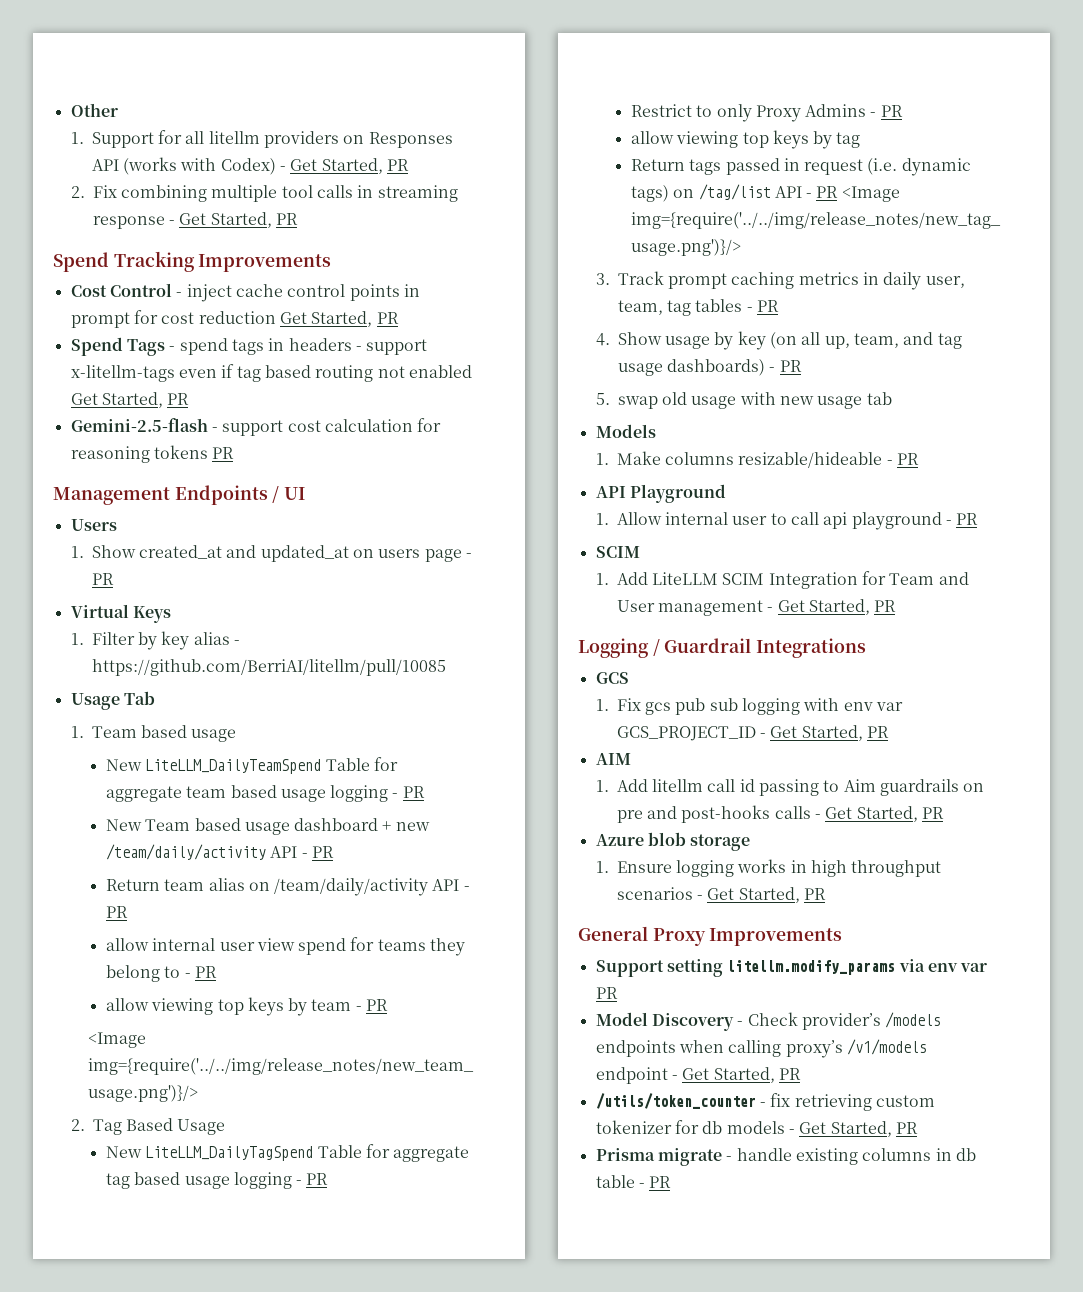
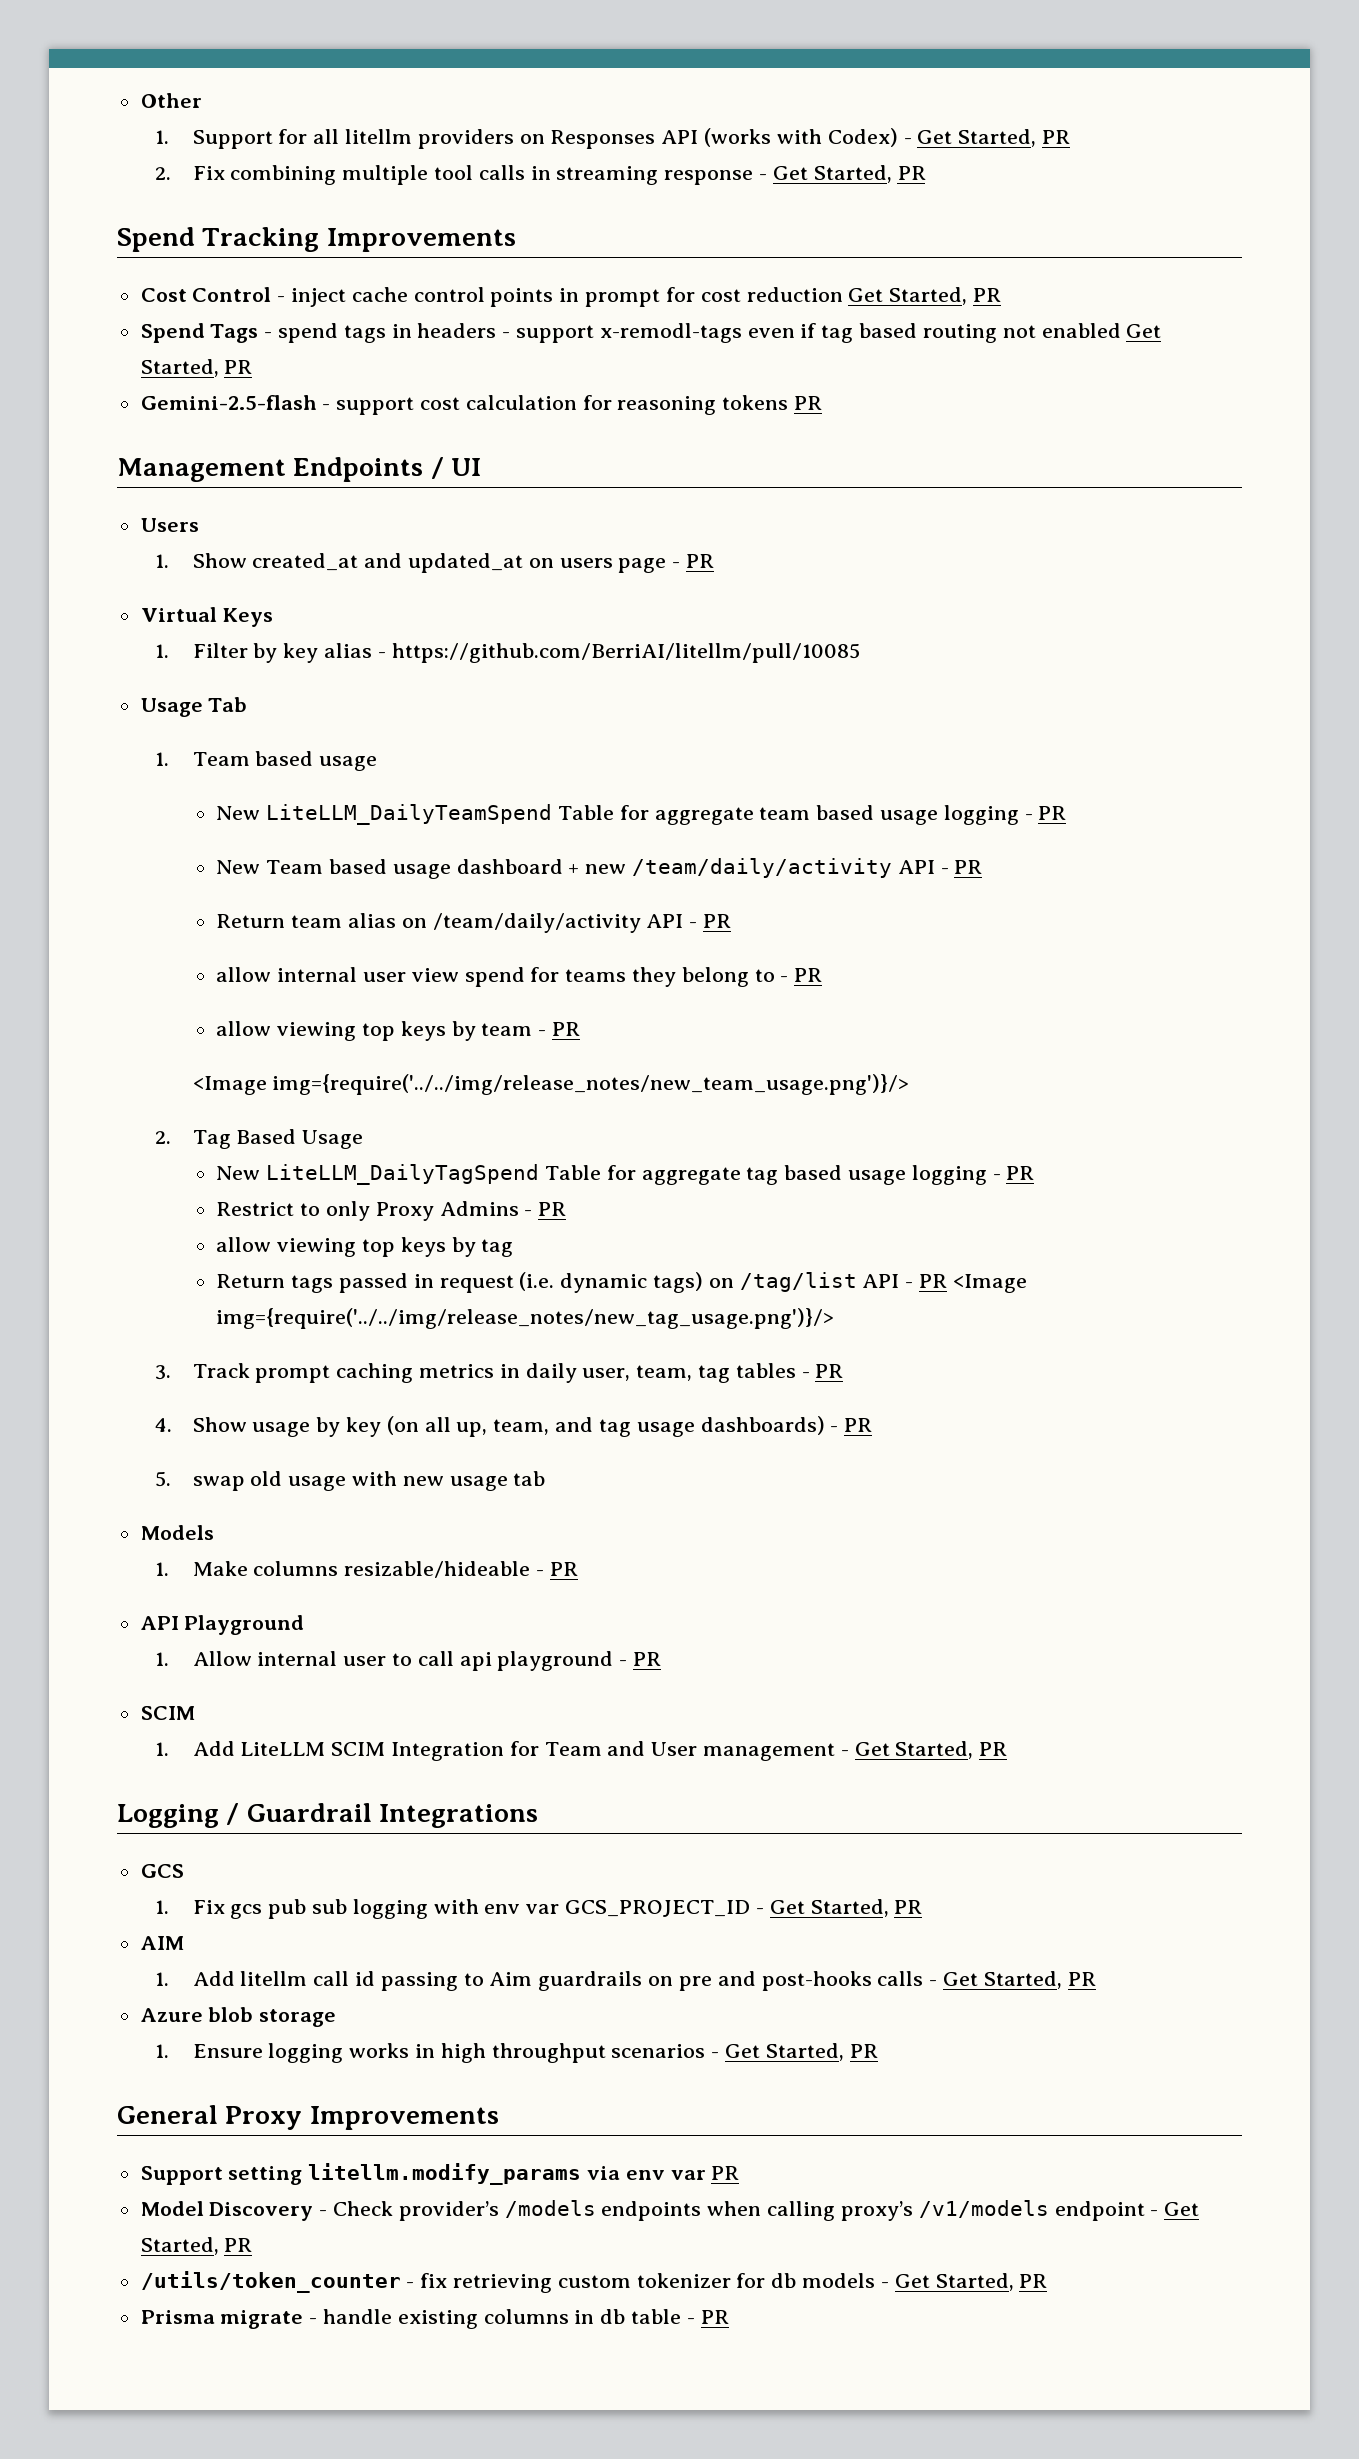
[70,365,175,382] x-litellm-tags -> [599,323,742,343] x-remodl-tags

